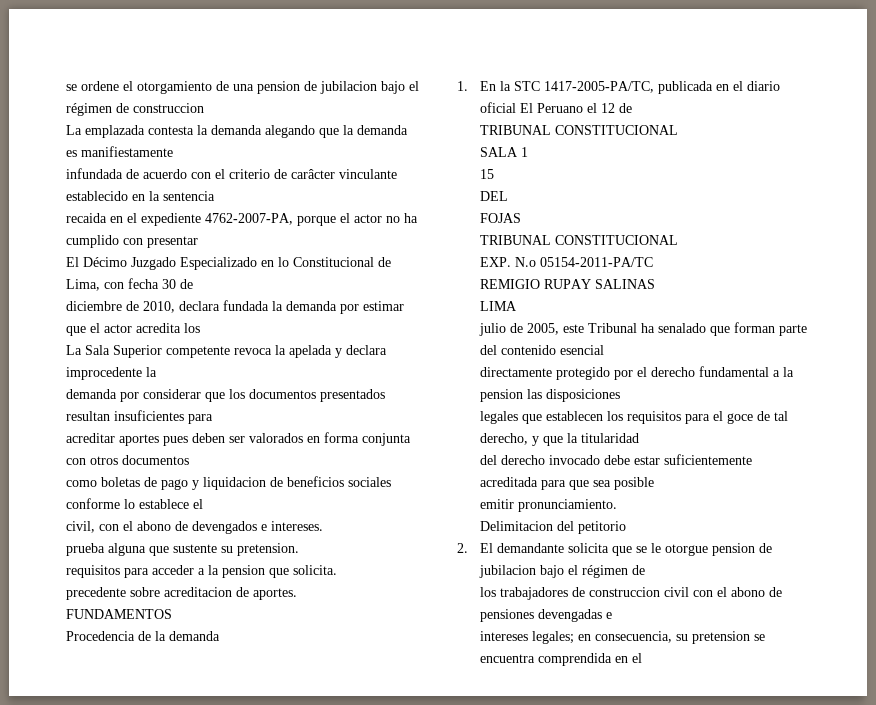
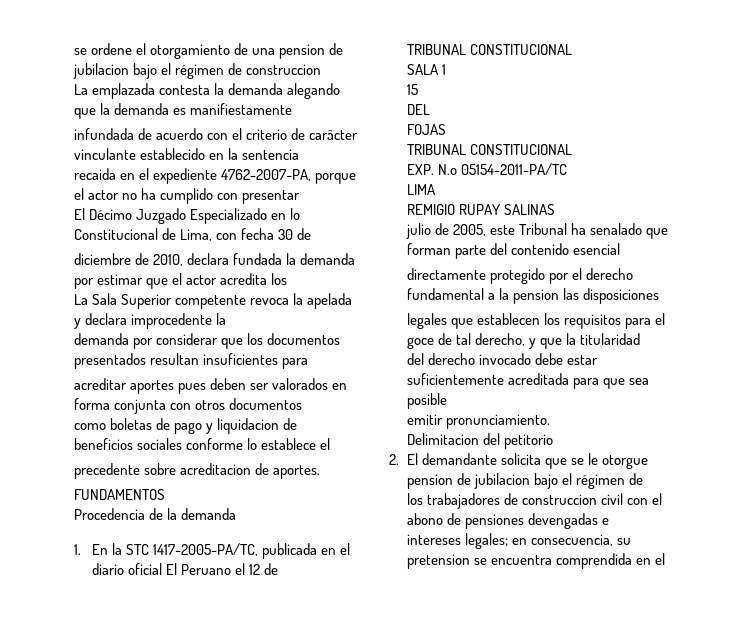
[66,521,323,534] [66,543,299,556] [66,565,337,578] // civil, con el abono de devengados e intereses. // prueba alguna que sustente su pretension. // requisitos para acceder a la pension que solicita. -> (331, 444) none
(654, 262) none -> [407,184,436,195] // LIMA
[480,301,518,311] // LIMA -> (556, 209) none

